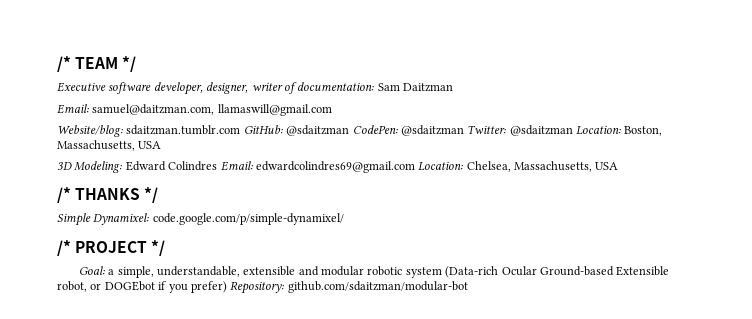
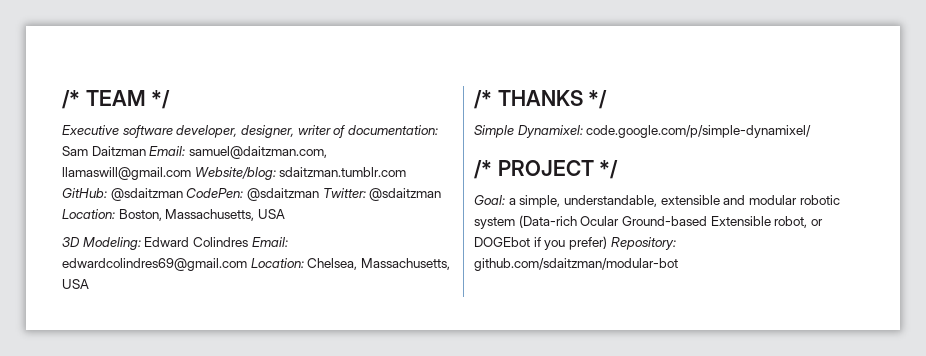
(453, 87) // -> (146, 151) none
(332, 110) // -> (191, 173) none

